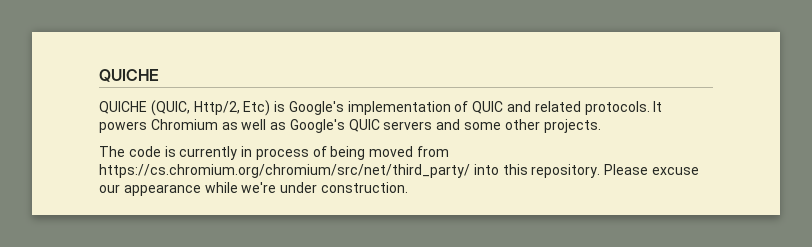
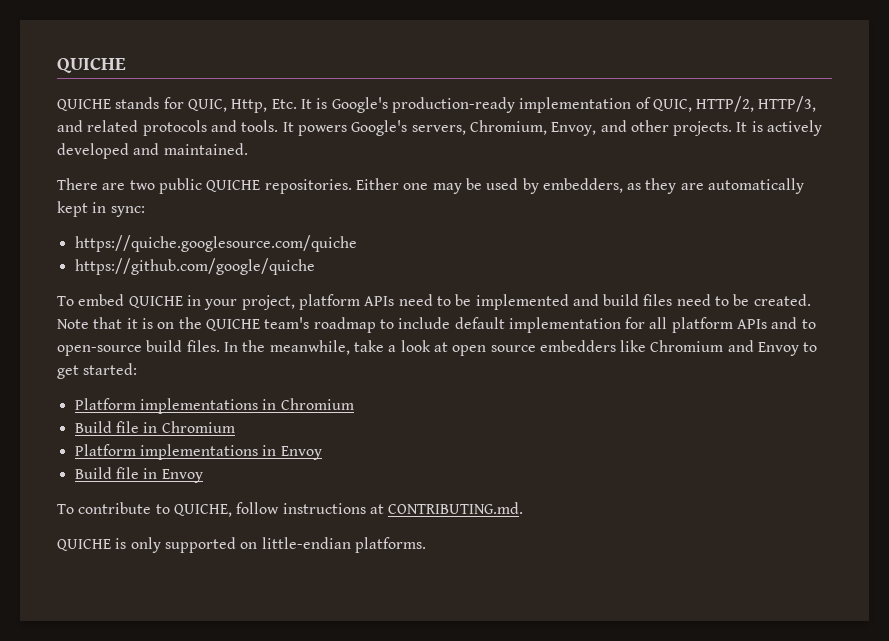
[150,100,271,116] (QUIC, Http/2, Etc) -> [115,97,312,113] stands for QUIC, Http, Etc. It
(344, 108) none -> [391,97,515,113] production-ready
[472,101,663,115] [99,119,601,133] [99,146,450,160] [99,164,699,178] [99,182,408,196] QUIC and related protocols. It powers Chromium as well as Google's QUIC servers and some other projects. // The code is currently in process of being moved from https://cs.chromium.org/chromium/src/net/third_party/ into this repository. Please excuse our appearance while we're under construction. -> [652,96,817,112] [57,120,823,136] [57,143,248,159] [57,178,805,194] [57,201,145,217] [74,235,357,252] [74,258,315,275] [57,294,811,310] [57,317,816,333] [57,340,818,356] [57,363,138,379] [74,398,354,414] [74,421,235,433] [74,444,322,460] [74,467,203,483] [57,502,524,517] [57,537,426,553] QUIC, HTTP/2, HTTP/3, and related protocols and tools. It powers Google's servers, Chromium, Envoy, and other projects. It is actively developed and maintained. // There are two public QUICHE repositories. Either one may be used by embedders, as they are automatically kept in sync: // https://quiche.googlesource.com/quiche // https://github.com/google/quiche // To embed QUICHE in your project, platform APIs need to be implemented and build files need to be created. Note that it is on the QUICHE team's roadmap to include default implementation for all platform APIs and to open-source build files. In the meanwhile, take a look at open source embedders like Chromium and Envoy to get started: // Platform implementations in Chromium // Build file in Chromium // Platform implementations in Envoy // Build file in Envoy // To contribute to QUICHE, follow instructions at CONTRIBUTING.md. // QUICHE is only supported on little-endian platforms.

